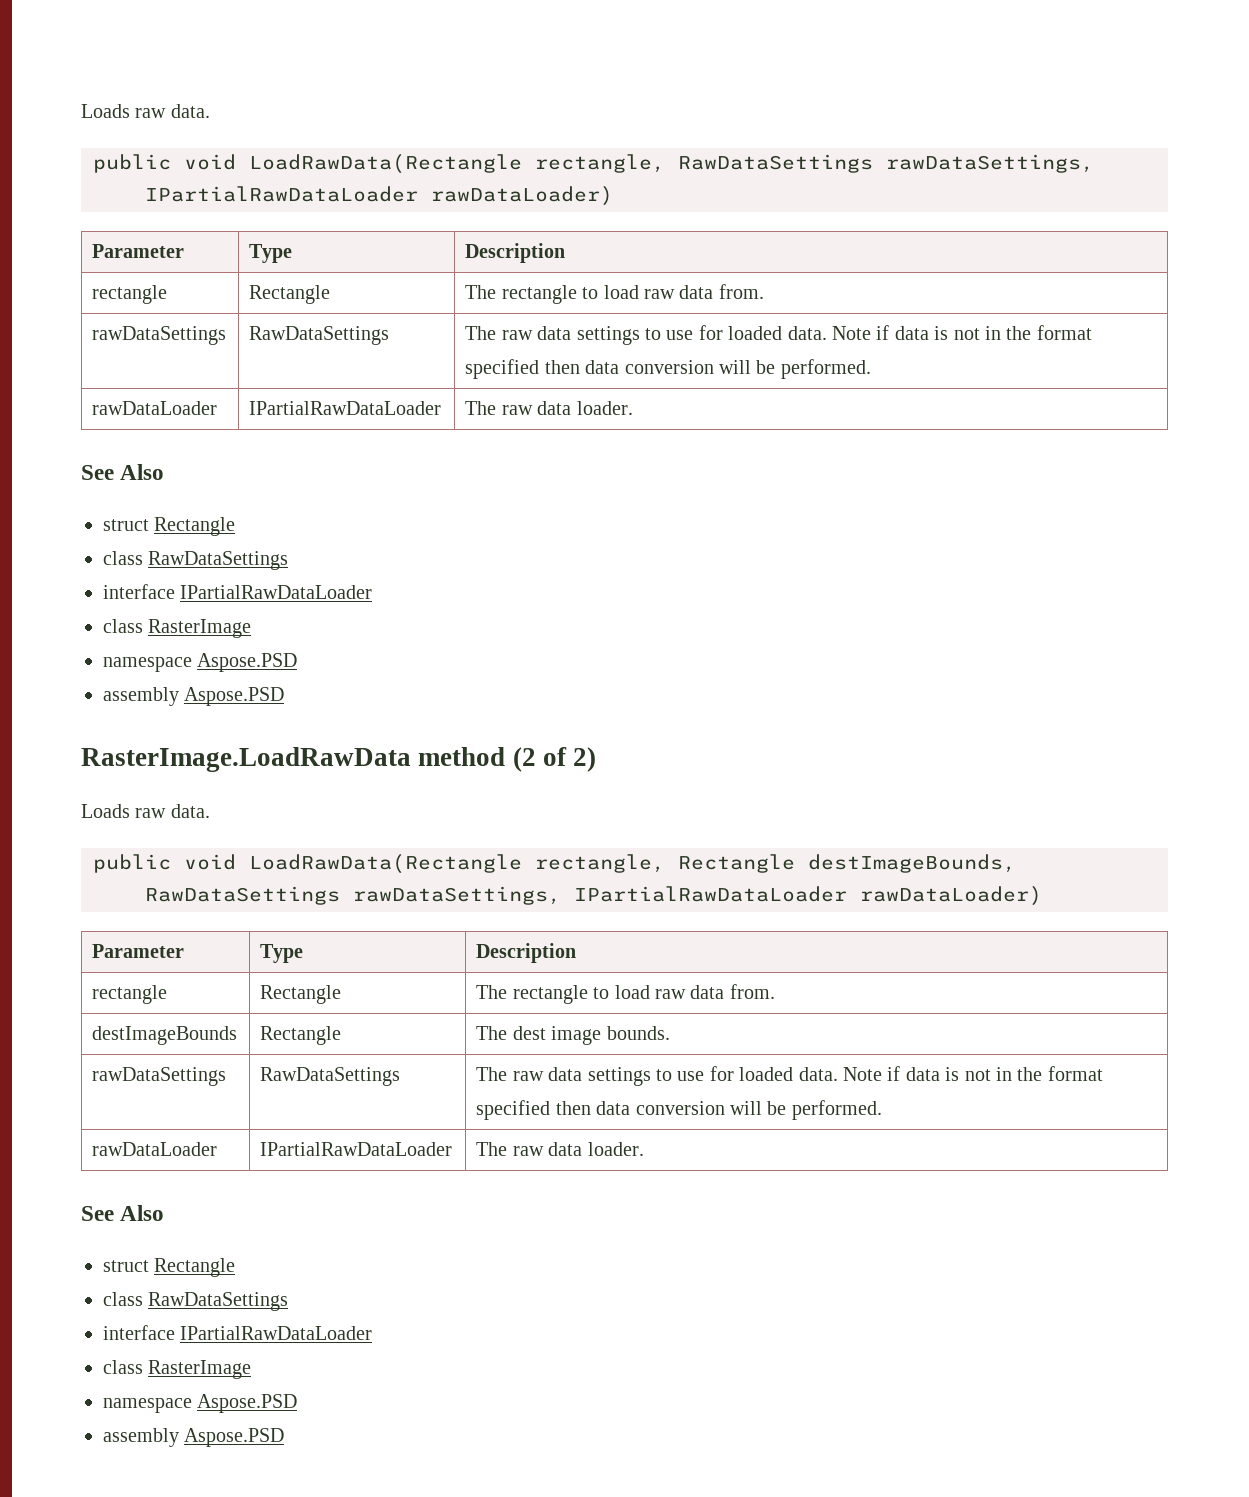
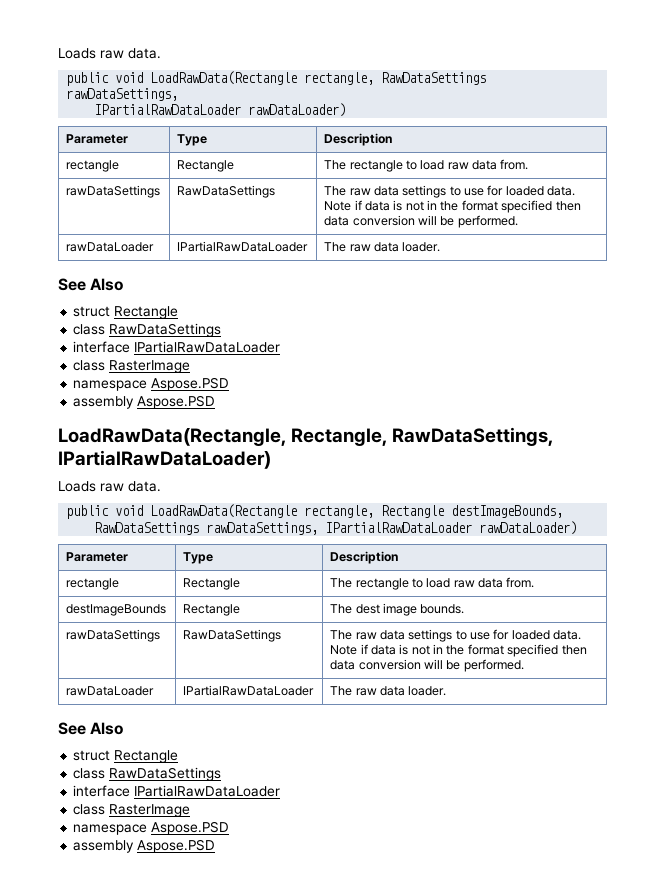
[81,747,597,772] RasterImage.LoadRawData method (2 of 2) -> [58,427,554,446] [58,450,271,469] LoadRawData(Rectangle, Rectangle, RawDataSettings, IPartialRawDataLoader)

